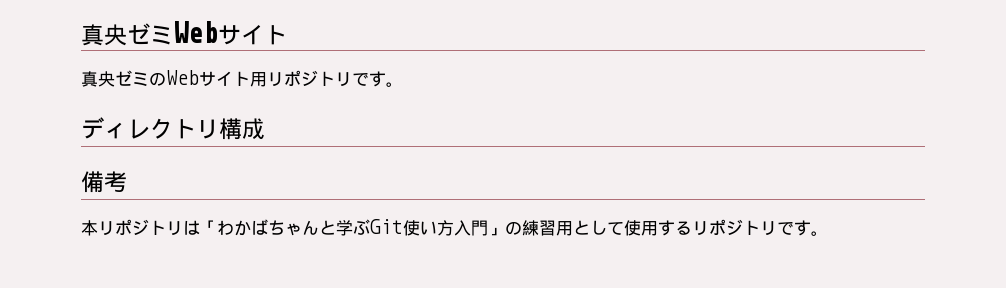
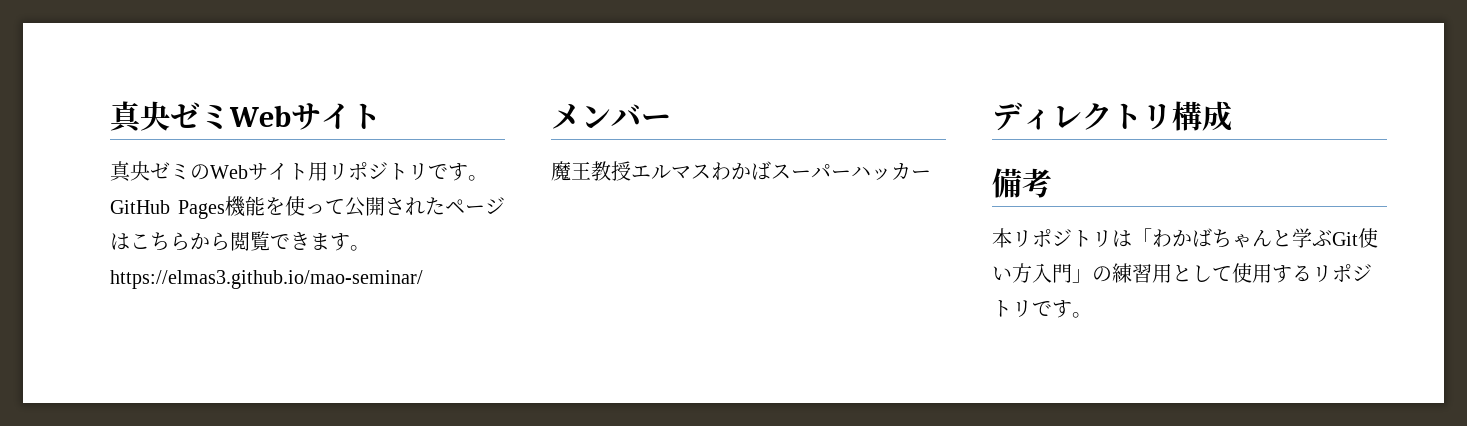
(403, 84) none -> [110,196,505,219] [110,231,370,251] [110,270,423,289] [551,104,671,129] [551,161,931,181] GitHub Pages機能を使って公開されたページはこちらから閲覧できます。https://elmas3.github.io/mao-seminar/ // メンバー // 魔王教授エルマスわかばスーパーハッカー

